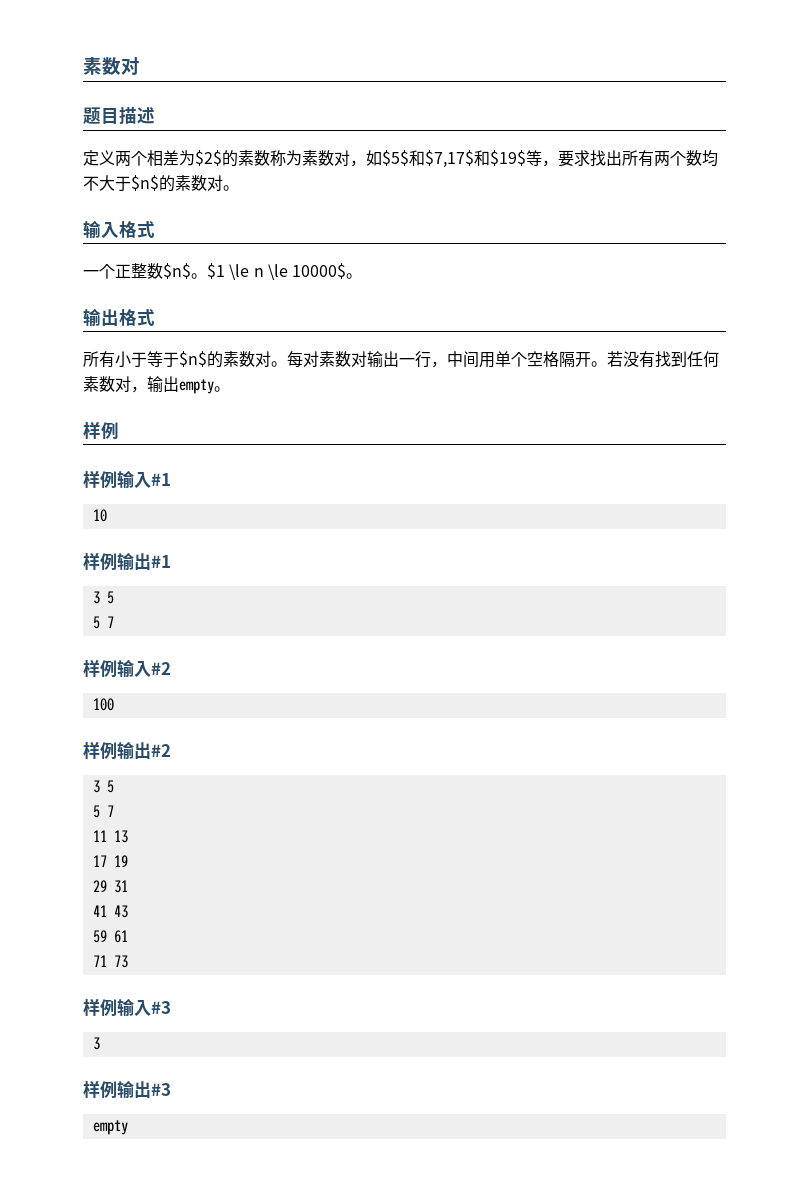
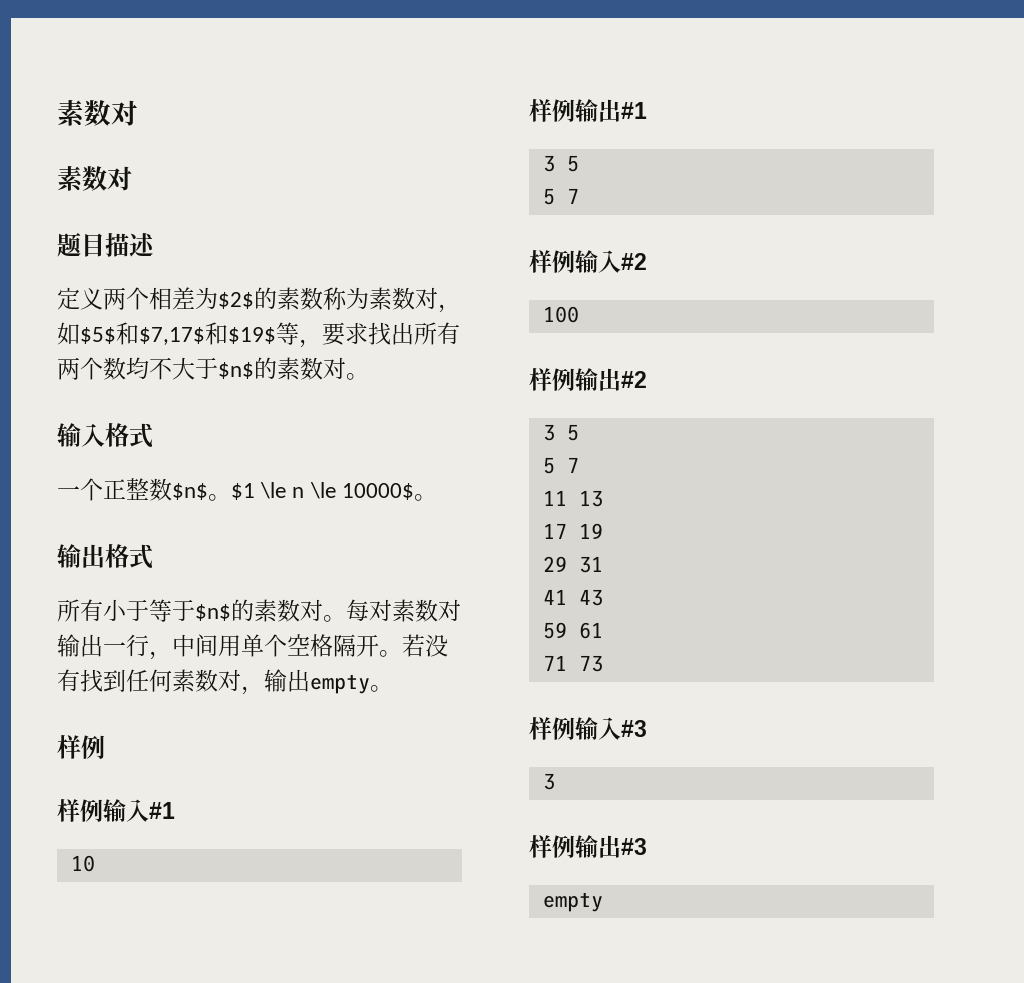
[83,57,140,75] 素数对 -> [57,99,138,126] [57,166,132,191] 素数对 // 素数对

